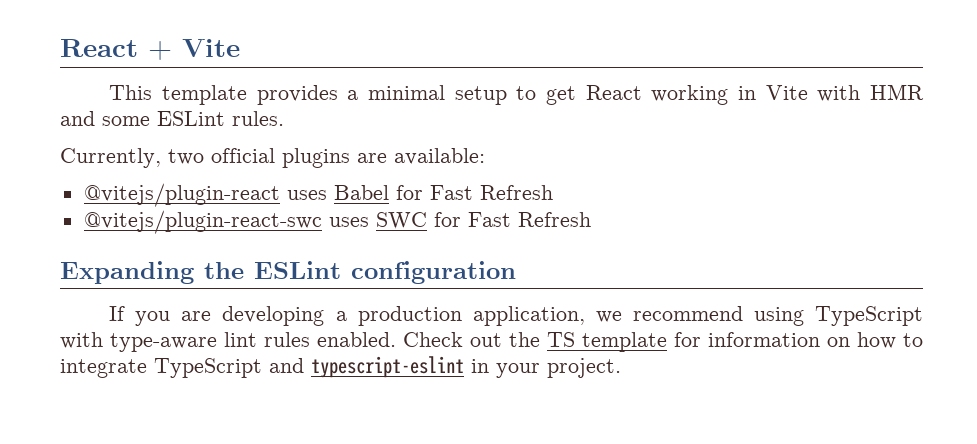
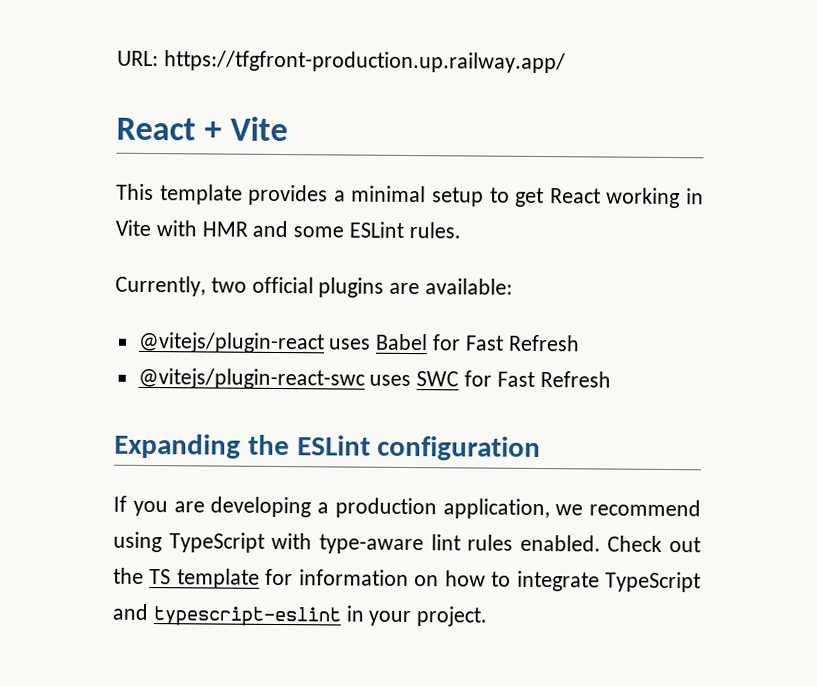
(60, 48) none -> [117,50,566,74] URL: https://tfgfront-production.up.railway.app/ //

